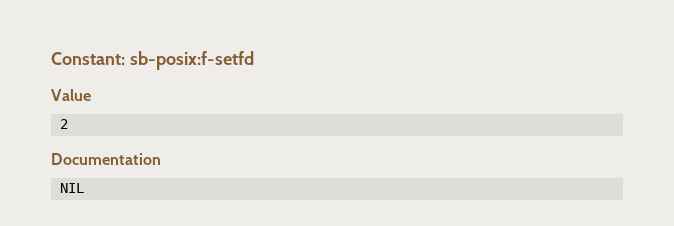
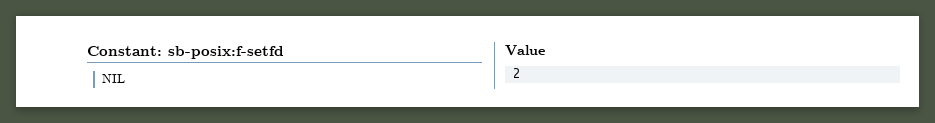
(254, 60) none -> [102,74,126,83] // NIL
[51,153,161,165] [59,183,84,193] // Documentation // NIL -> (520, 73) none

